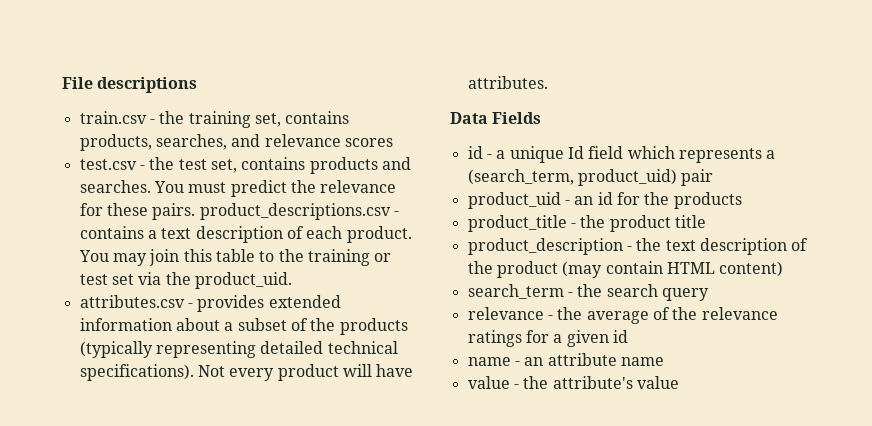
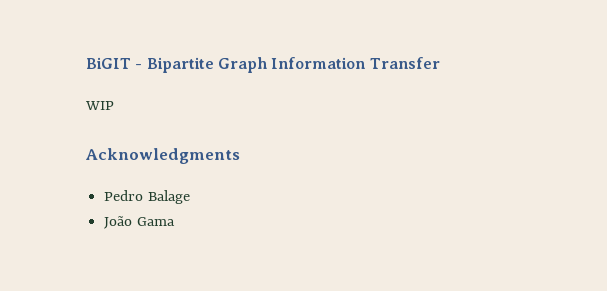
[62,77,198,93] [79,111,350,128] [79,134,393,151] [79,157,411,174] [79,180,397,197] [79,203,399,220] [79,226,412,243] [78,249,392,266] [79,272,292,289] [79,295,341,312] [79,318,408,335] [79,341,398,358] [79,364,414,381] [467,76,548,89] [450,112,542,124] [467,146,776,163] [467,169,714,186] [467,192,742,209] [467,215,706,232] [467,238,809,255] [467,261,784,278] [467,284,709,301] [467,307,778,324] [467,330,628,347] [467,353,664,366] [467,376,679,389] File descriptions // train.csv - the training set, contains products, searches, and relevance scores // test.csv - the test set, contains products and searches. You must predict the relevance for these pairs. product_descriptions.csv - contains a text description of each product. You may join this table to the training or test set via the product_uid. // attributes.csv - provides extended information about a subset of the products (typically representing detailed technical specifications). Not every product will have attributes. // Data Fields // id - a unique Id field which represents a (search_term, product_uid) pair // product_uid - an id for the products // product_title - the product title // product_description - the text description of the product (may contain HTML content) // search_term - the search query // relevance - the average of the relevance ratings for a given id // name - an attribute name // value - the attribute's value -> [86,57,440,73] [85,101,114,110] [85,148,240,164] [104,190,190,204] [104,216,175,229] BiGIT - Bipartite Graph Information Transfer // WIP // Acknowledgments // Pedro Balage // João Gama

